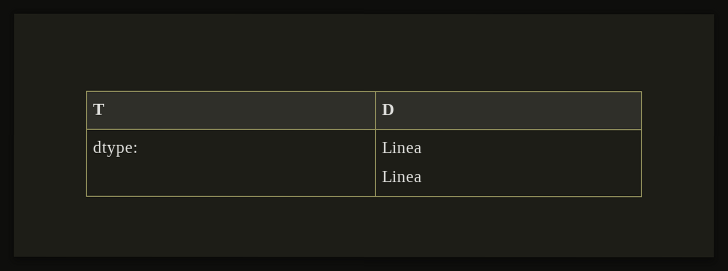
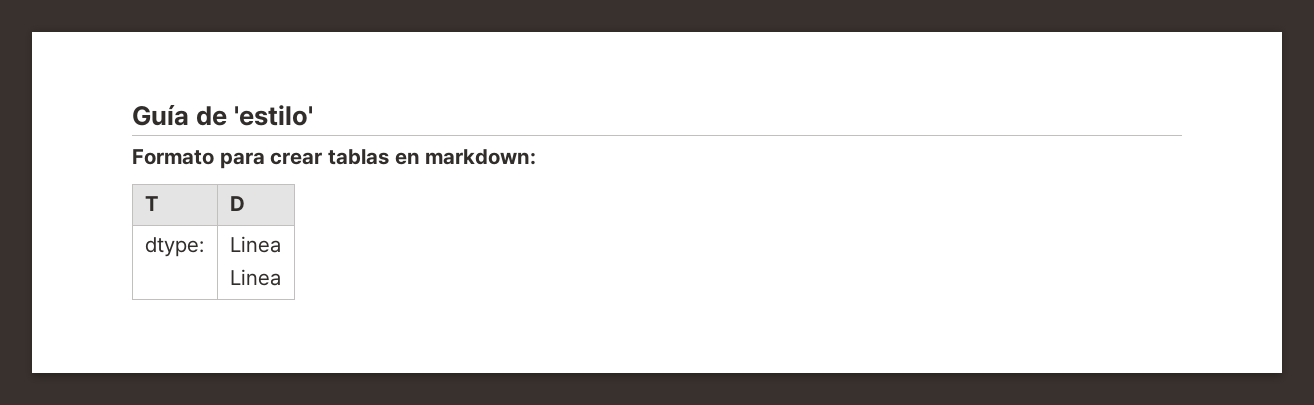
(93, 109) none -> [132,104,314,126] [132,149,537,169] Guía de 'estilo' // Formato para crear tablas en markdown: //

